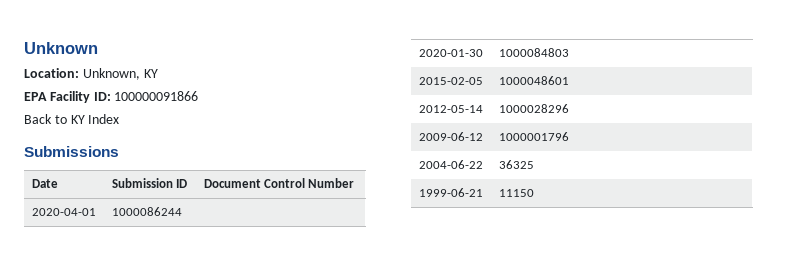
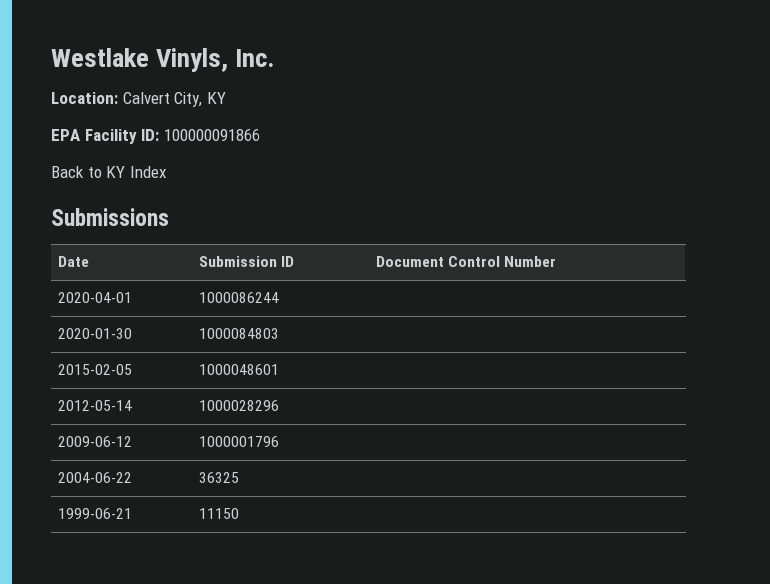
[24,42,98,54] Unknown -> [51,48,276,72] Westlake Vinyls, Inc.
[82,68,140,80] Unknown, -> [122,92,203,107] Calvert City,

